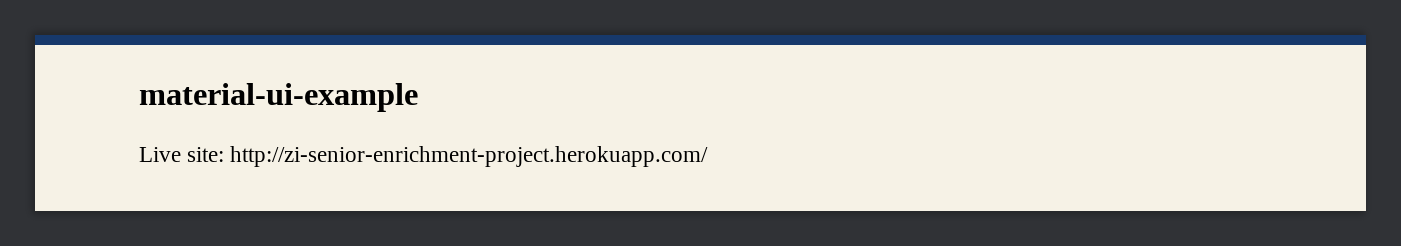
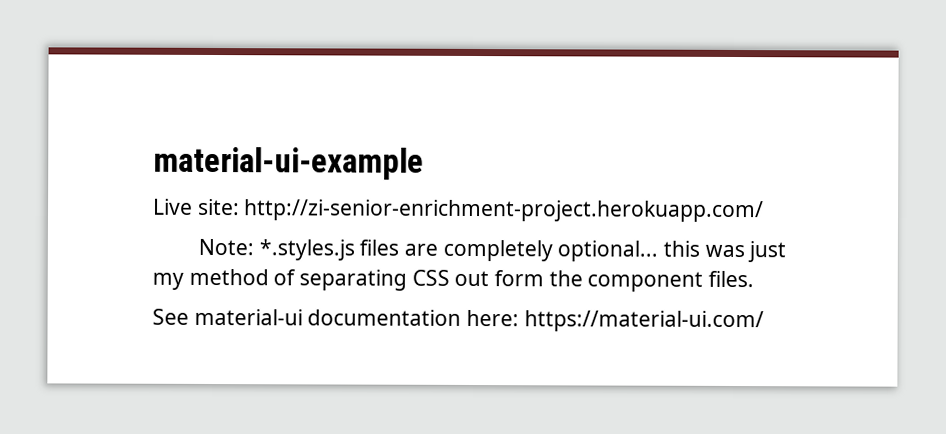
(709, 156) none -> [198,238,787,263] [152,268,755,292] [152,308,764,333] // Note: *.styles.js files are completely optional... this was just my method of separating CSS out form the component files. // See material-ui documentation here: https://material-ui.com/

